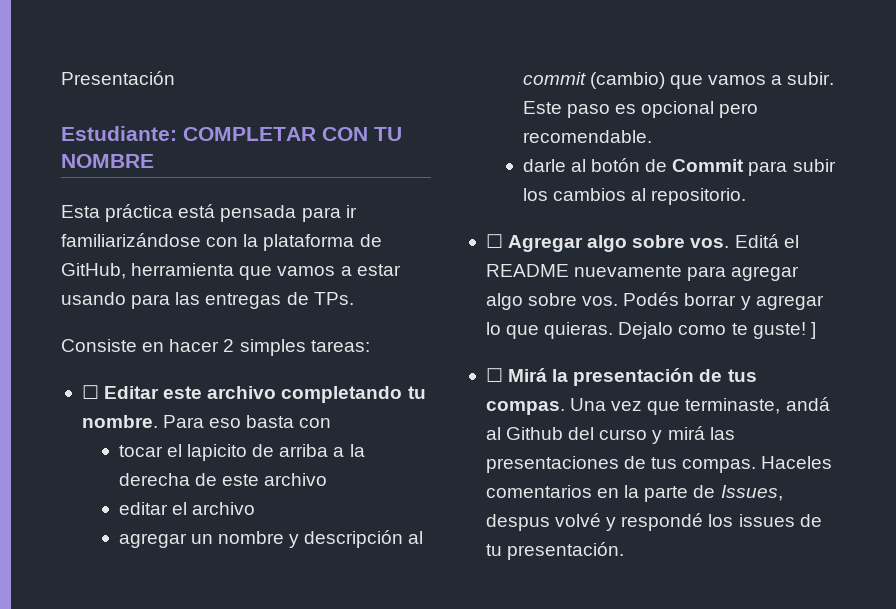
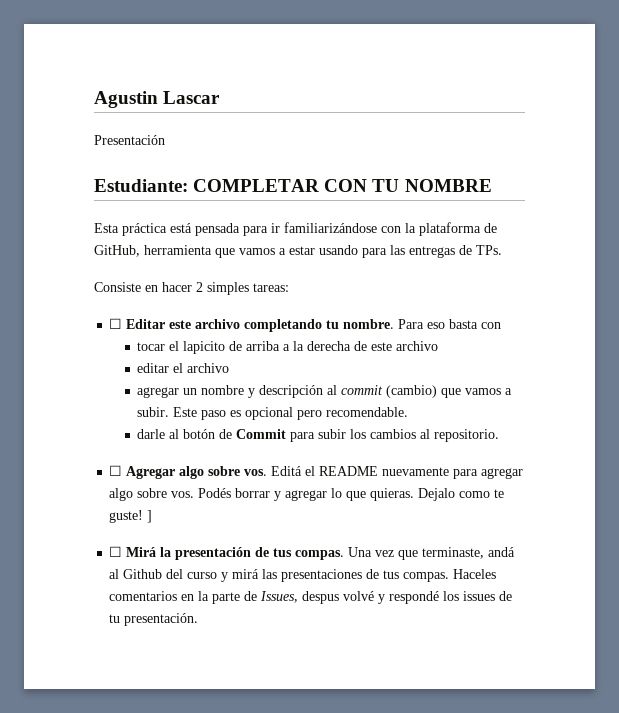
(61, 78) none -> [94,91,221,108] Agustin Lascar //

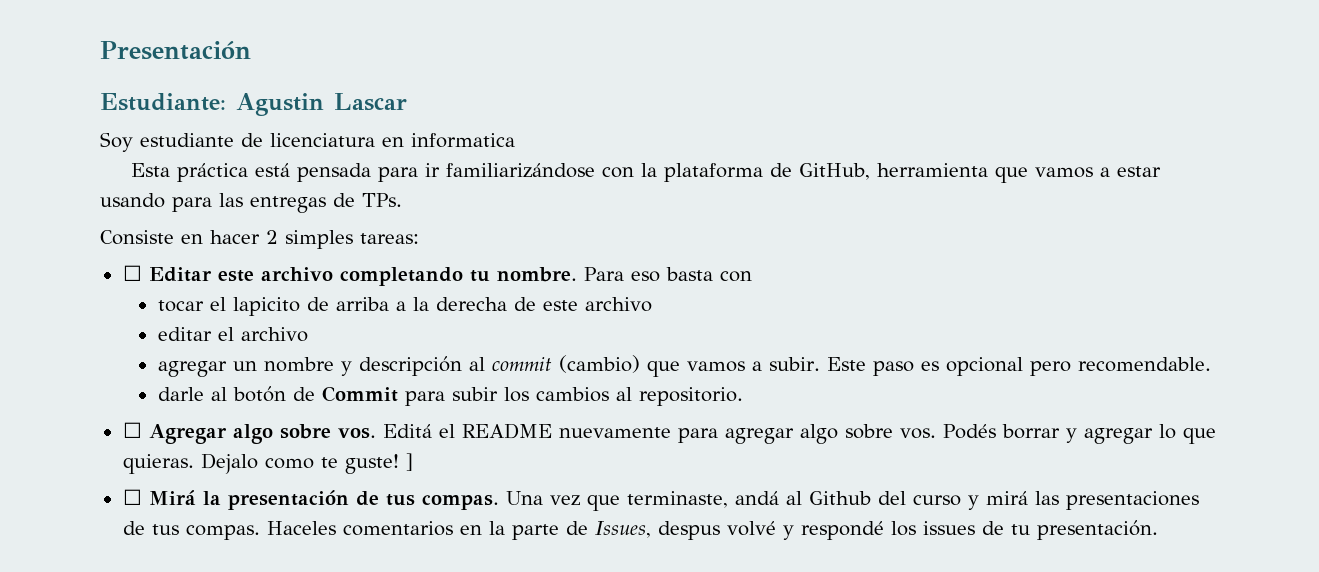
(94, 99) none -> [100,41,251,60] [100,93,226,111] Presentación // Estudiante:
[94,135,165,145] [94,179,492,192] Presentación // Estudiante: COMPLETAR CON TU NOMBRE -> [100,132,515,152] Soy estudiante de licenciatura en informatica

